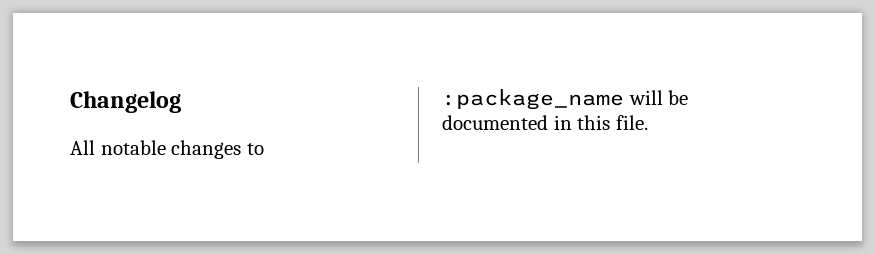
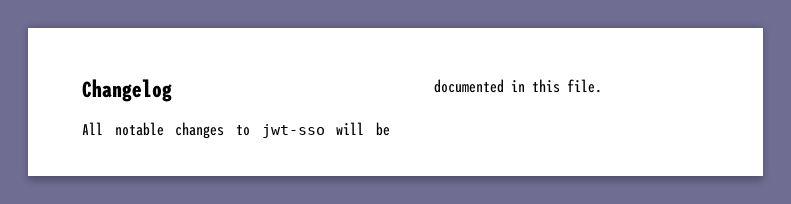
[442,89,624,110] :package_name -> [261,124,325,138] jwt-sso

